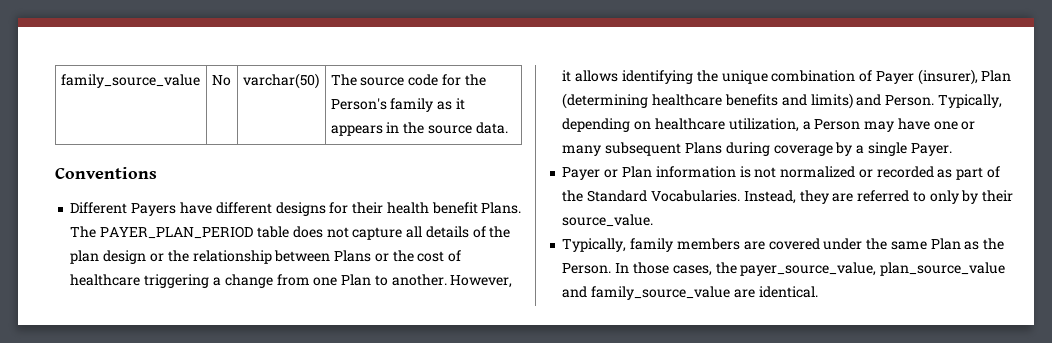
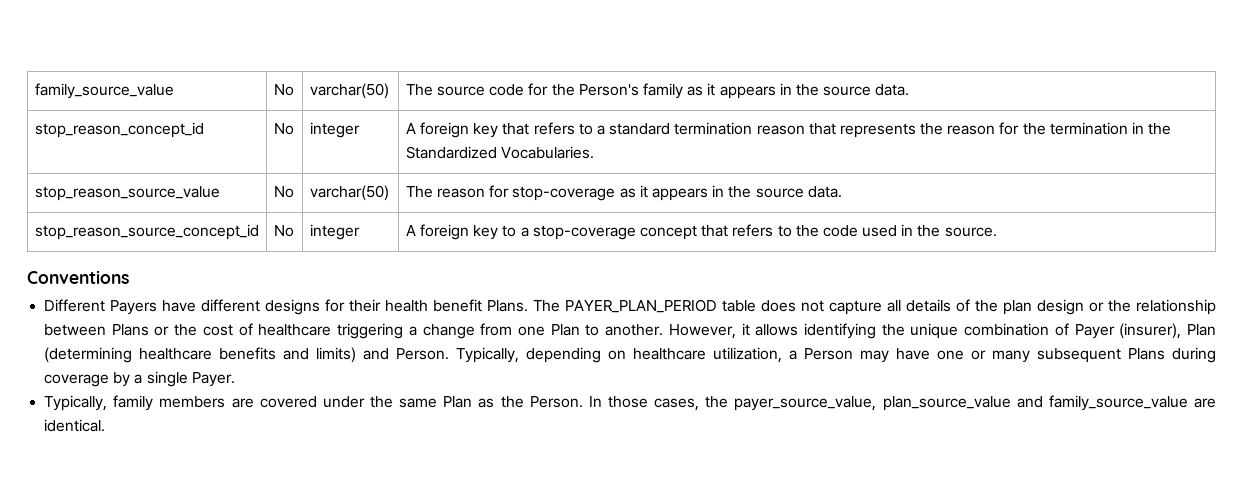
(508, 128) none -> [34,122,204,138] [273,123,294,135] [309,122,360,138] [405,122,1172,138] [405,146,595,159] [34,186,220,201] [273,186,294,198] [309,185,389,201] [405,185,842,201] [34,224,259,240] [273,225,294,237] [309,224,360,240] [405,224,997,240] // stop_reason_concept_id | No | integer | A foreign key that refers to a standard termination reason that represents the reason for the termination in the Standardized Vocabularies. // stop_reason_source_value | No | varchar(50) | The reason for stop-coverage as it appears in the source data. // stop_reason_source_concept_id | No | integer | A foreign key to a stop-coverage concept that refers to the code used in the source.
[562,166,1000,180] [562,190,1014,204] [562,214,654,227] // Payer or Plan information is not normalized or recorded as part of the Standard Vocabularies. Instead, they are referred to only by their source_value. -> (235, 379) none

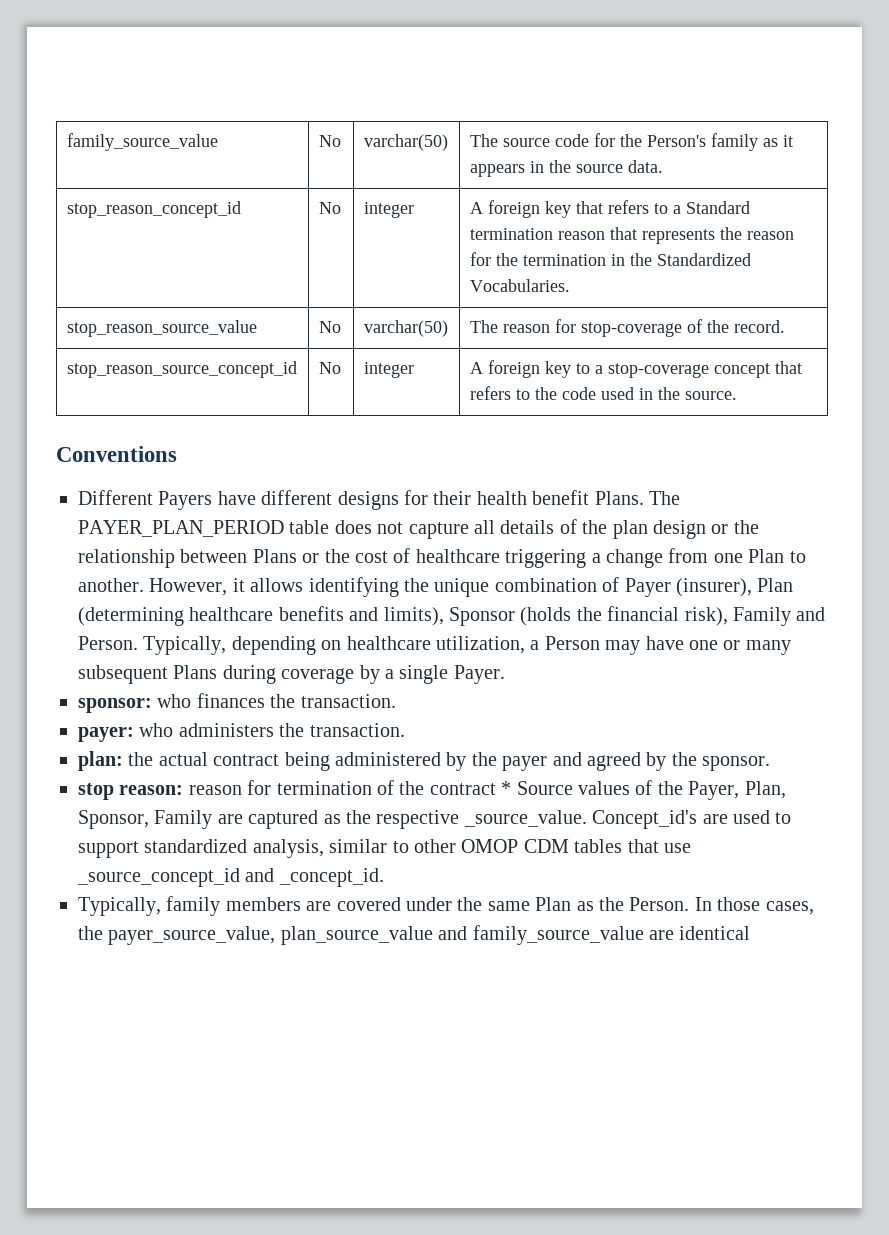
[609,123,671,135] standard -> [685,201,750,214] Standard
[619,185,842,201] as it appears in the source data. -> [686,319,785,333] of the record.
[316,347,357,363] limits) -> [383,606,791,626] limits), Sponsor (holds the financial risk), Family
(235, 379) none -> [78,693,396,713] [78,723,405,742] [78,751,771,771] [78,780,786,800] [78,810,792,829] [78,839,691,858] [77,868,384,887] // sponsor: who finances the transaction. // payer: who administers the transaction. // plan: the actual contract being administered by the payer and agreed by the sponsor. // stop reason: reason for termination of the contract * Source values of the Payer, Plan, Sponsor, Family are captured as the respective _source_value. Concept_id's are used to support standardized analysis, similar to other OMOP CDM tables that use _source_concept_id and _concept_id.
[44,419,106,432] identical. -> [679,926,751,940] identical

